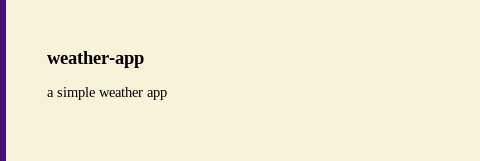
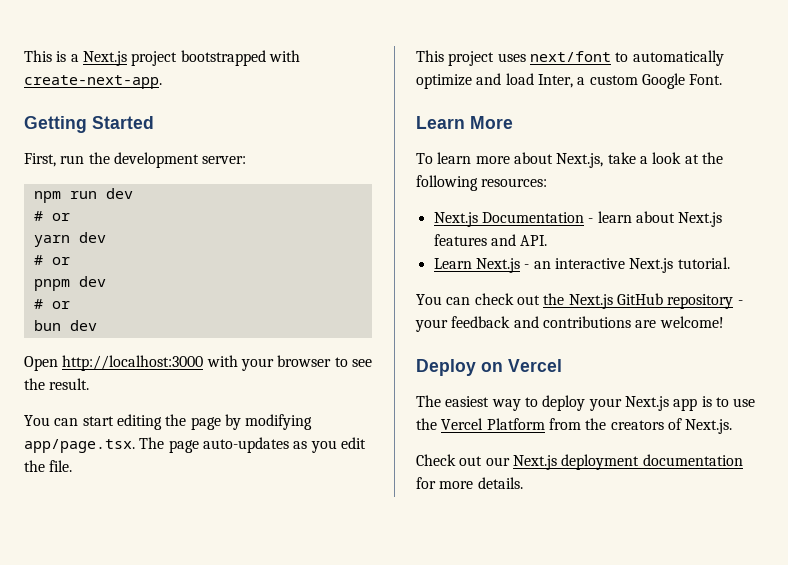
[47,51,144,68] [47,87,167,100] weather-app // a simple weather app -> [24,50,300,66] [24,75,162,89] [24,116,154,133] [24,152,247,168] [33,188,133,203] [33,211,70,221] [33,232,106,247] [33,255,70,265] [33,276,106,291] [33,299,70,309] [33,320,97,331] [24,355,372,371] [24,378,90,390] [24,414,313,430] [24,437,366,453] [24,460,73,472] [416,50,724,66] [416,73,723,89] [416,116,513,129] [416,152,723,168] [416,175,548,191] [433,211,723,227] [433,234,548,246] [433,257,730,273] [416,293,743,309] [415,316,724,332] [416,359,562,376] [416,395,756,411] [416,418,733,434] [416,454,743,470] [416,477,523,489] This is a Next.js project bootstrapped with create-next-app. // Getting Started // First, run the development server: // npm run dev // # or // yarn dev // # or // pnpm dev // # or // bun dev // Open http://localhost:3000 with your browser to see the result. // You can start editing the page by modifying app/page.tsx. The page auto-updates as you edit the file. // This project uses next/font to automatically optimize and load Inter, a custom Google Font. // Learn More // To learn more about Next.js, take a look at the following resources: // Next.js Documentation - learn about Next.js features and API. // Learn Next.js - an interactive Next.js tutorial. // You can check out the Next.js GitHub repository - your feedback and contributions are welcome! // Deploy on Vercel // The easiest way to deploy your Next.js app is to use the Vercel Platform from the creators of Next.js. // Check out our Next.js deployment documentation for more details.

